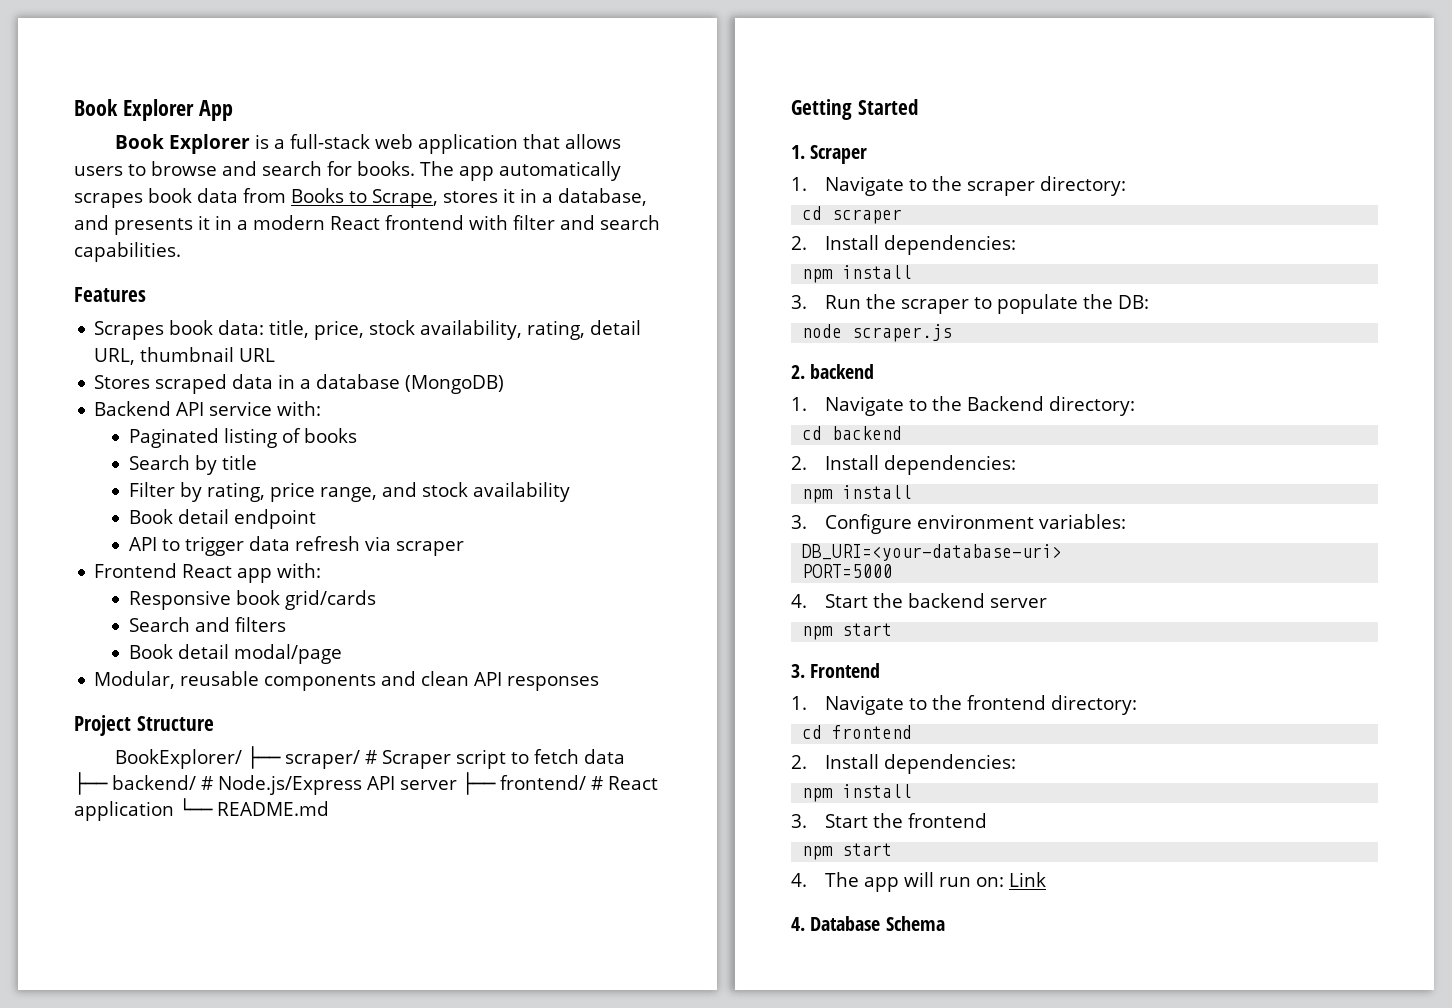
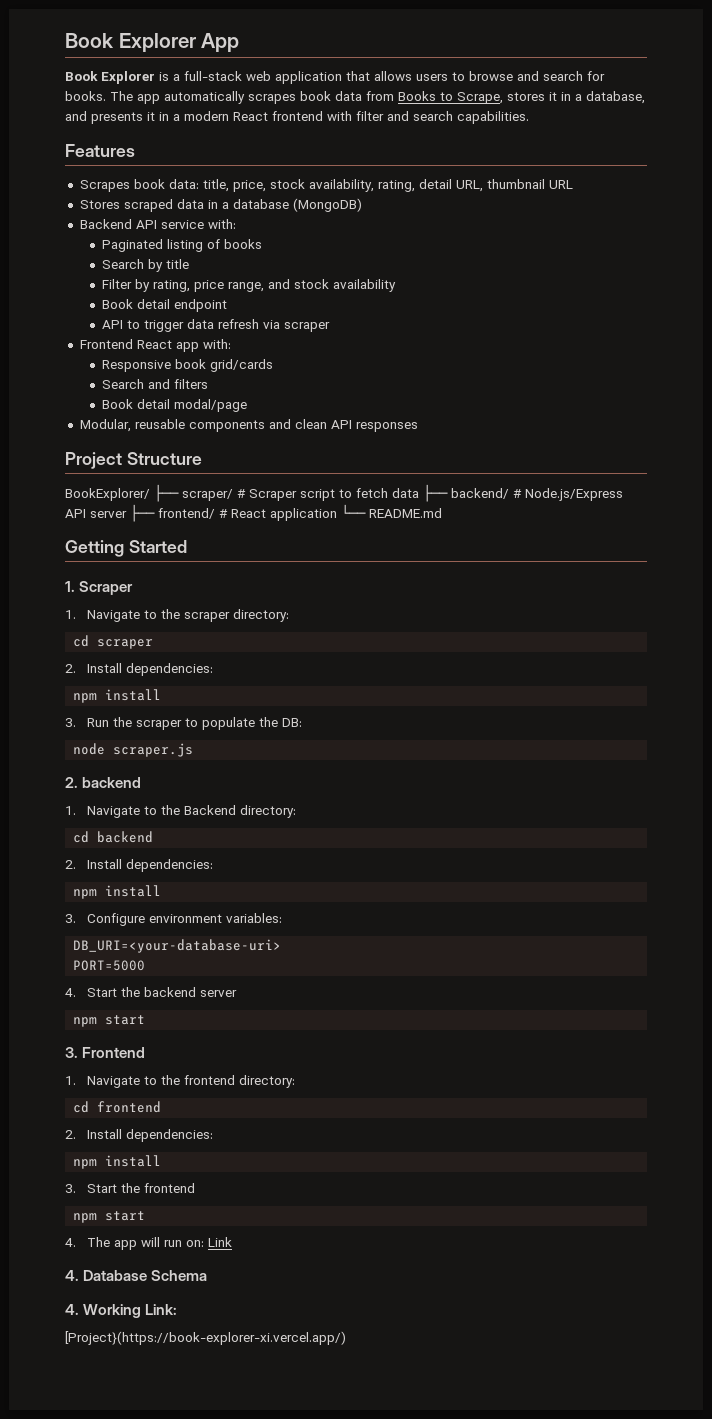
(945, 923) none -> [65,1304,178,1318] [65,1331,346,1345] // 4. Working Link: // [Project}(https://book-explorer-xi.vercel.app/)

